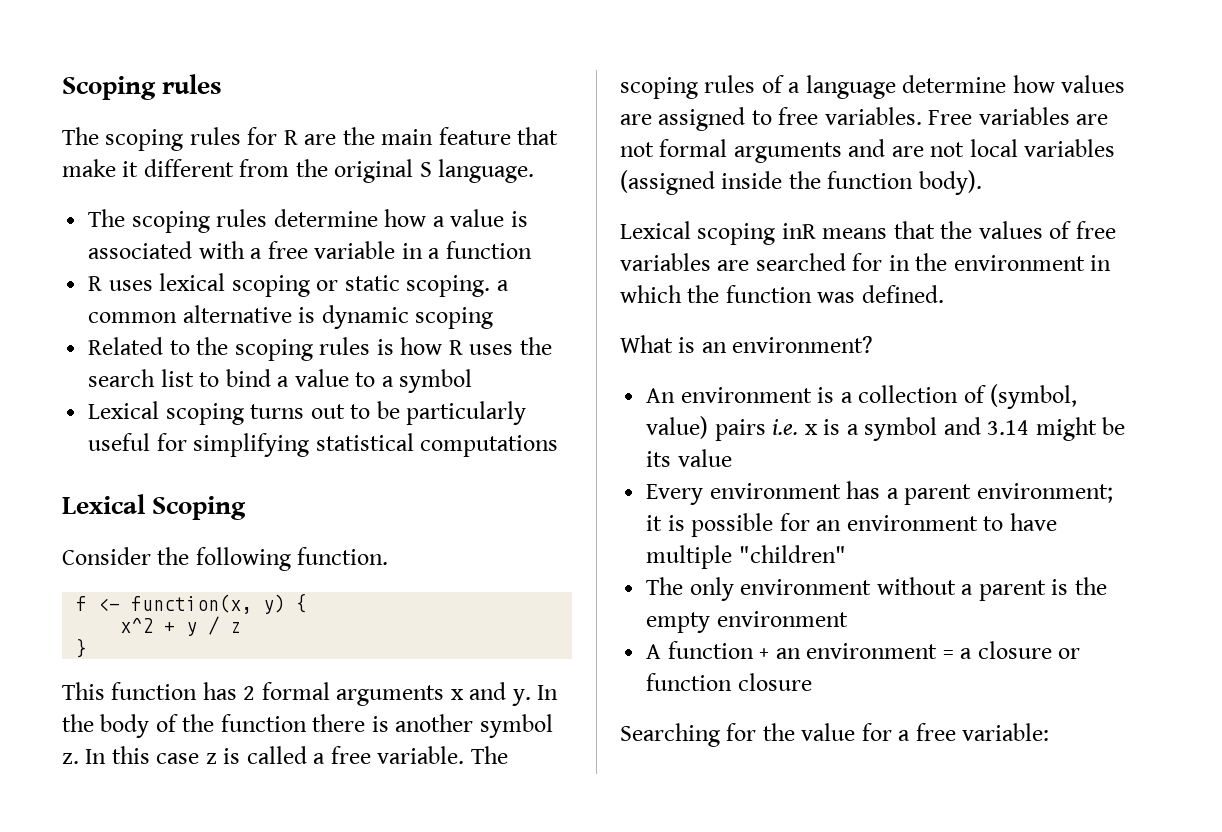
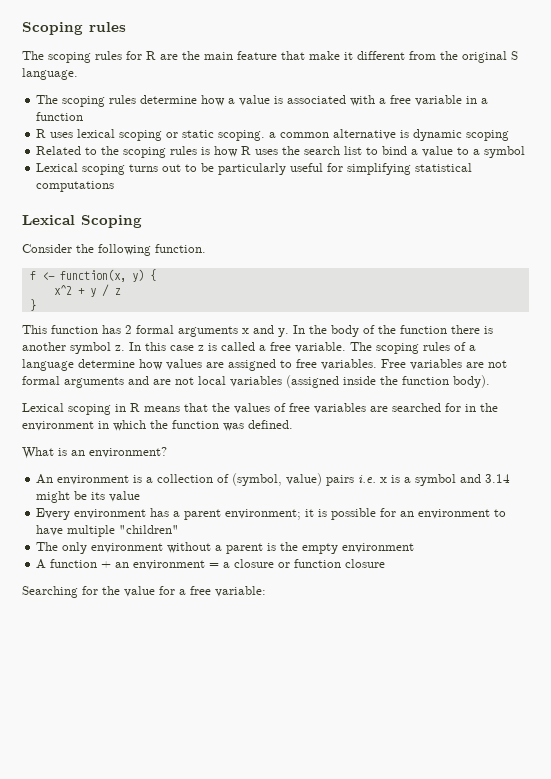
[781,223,816,239] inR -> [115,403,140,412] in R

